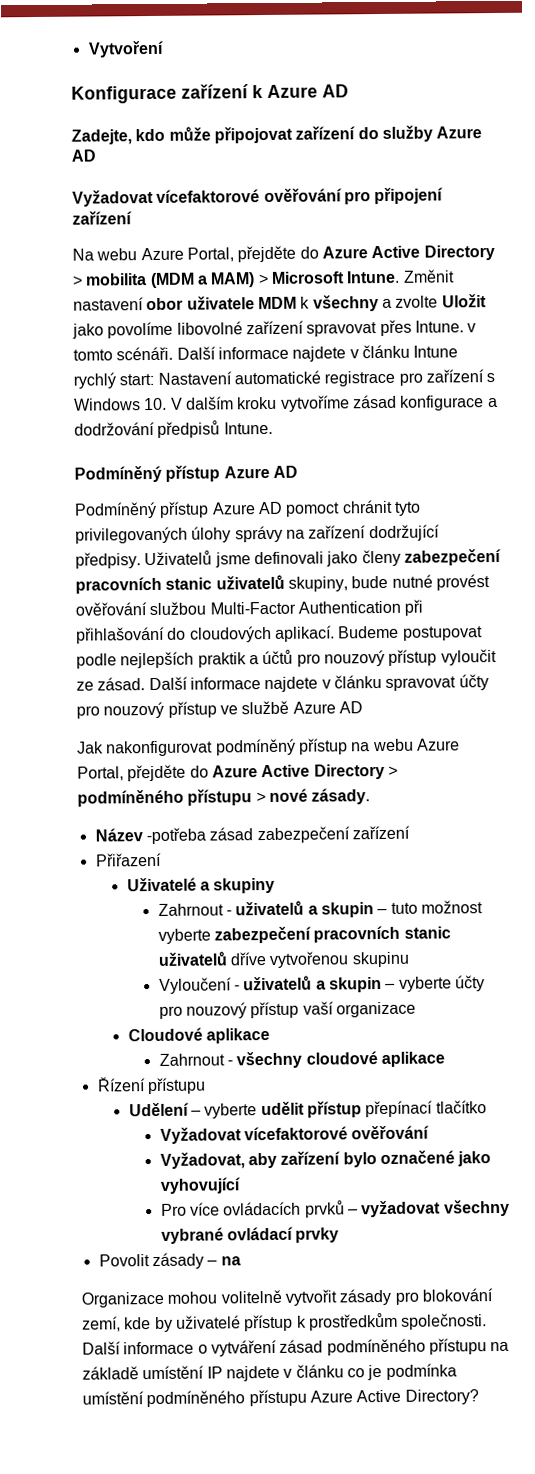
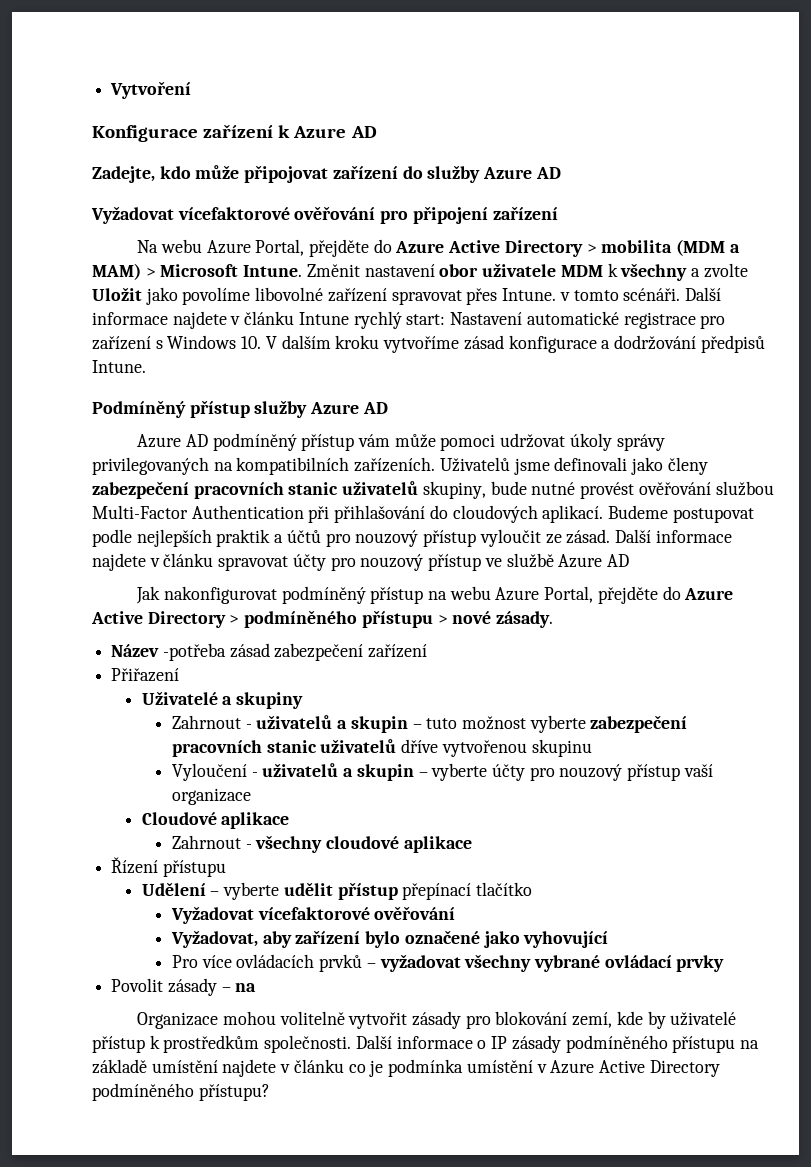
[223,465,298,479] [74,499,421,519] [75,524,440,544] [75,552,141,569] Azure AD // Podmíněný přístup Azure AD pomoct chránit tyto privilegovaných úlohy správy na zařízení dodržující předpisy. -> [254,400,388,418] [137,433,665,451] [92,457,436,475] služby Azure AD // Azure AD podmíněný přístup vám může pomoci udržovat úkoly správy privilegovaných na kompatibilních zařízeních.
[210,1339,324,1357] vytváření zásad -> [491,1035,561,1053] IP zásady
[206,1366,223,1379] IP -> (218, 1066) none
[146,1389,479,1408] podmíněného přístupu Azure Active Directory? -> [536,1060,720,1077] [92,1083,270,1101] v Azure Active Directory podmíněného přístupu?

